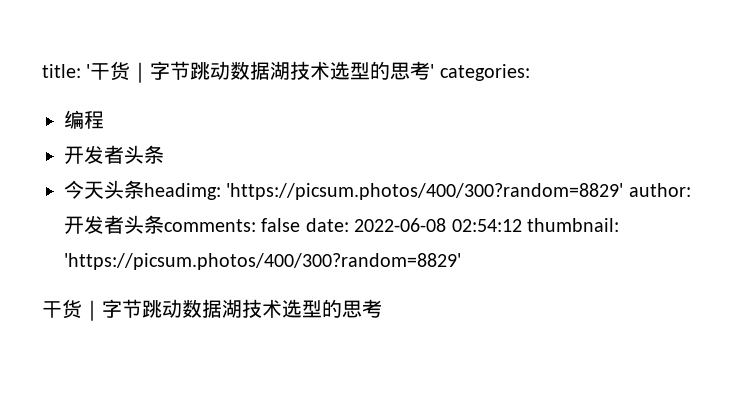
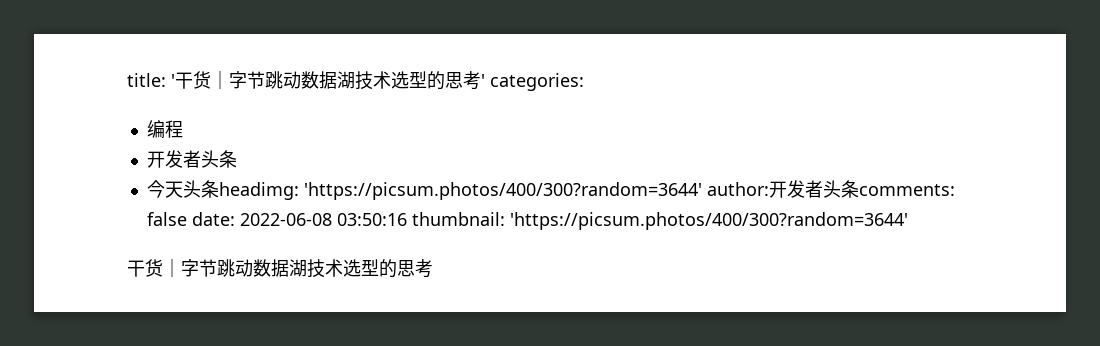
[226,183,624,200] 'https://picsum.photos/400/300?random=8829' -> [303,182,702,200] 'https://picsum.photos/400/300?random=3644'
[451,218,619,232] [64,253,461,270] 02:54:12 thumbnail: 'https://picsum.photos/400/300?random=8829' -> [336,212,908,230] 03:50:16 thumbnail: 'https://picsum.photos/400/300?random=3644'

